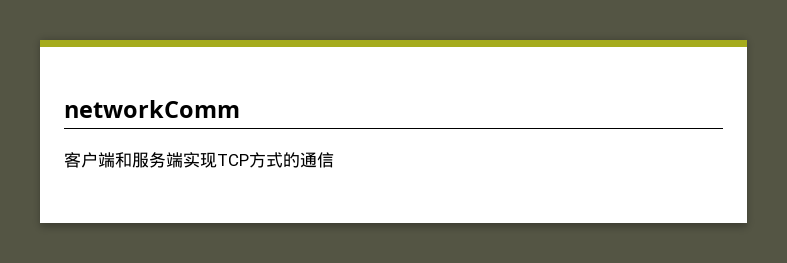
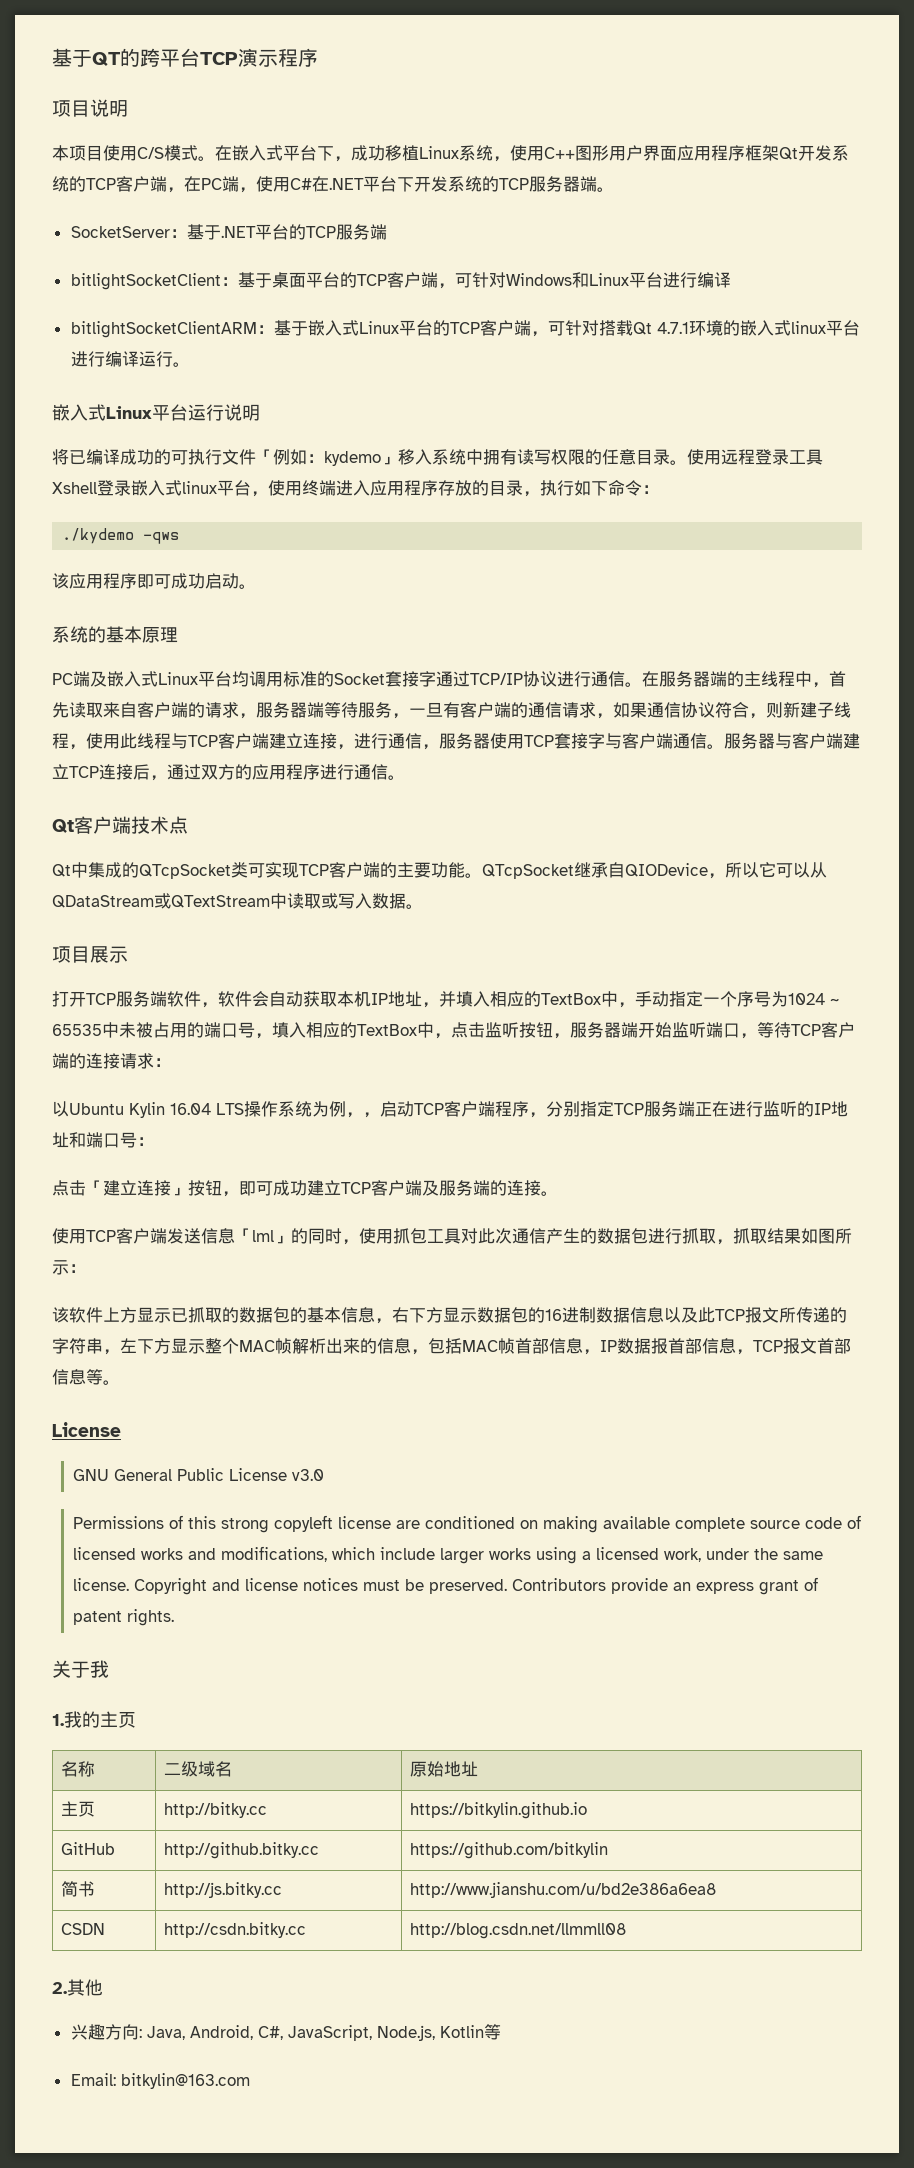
[64,100,240,118] [64,152,334,168] networkComm // 客户端和服务端实现TCP方式的通信 -> [52,48,318,67] [52,99,128,117] [52,145,849,162] [52,176,614,193] [70,224,387,240] [70,272,731,290] [70,320,860,338] [70,351,190,367] [52,404,260,421] [52,449,823,466] [52,480,659,497] [62,528,180,544] [52,573,256,589] [52,626,178,643] [52,671,846,688] [52,702,851,719] [52,733,860,750] [52,764,405,781] [52,816,188,834] [52,862,827,879] [52,893,423,909] [52,946,128,963] [52,991,839,1008] [52,1022,855,1039] [52,1053,171,1069] [52,1101,848,1118] [52,1132,154,1148] [52,1180,558,1197] [52,1228,852,1245] [52,1260,86,1275] [52,1307,847,1324] [52,1338,851,1355] [52,1369,120,1385] [52,1422,121,1437] [72,1468,324,1481] [72,1515,861,1533] [72,1546,823,1564] [72,1577,818,1595] [72,1609,174,1626] [52,1660,109,1678] [52,1711,136,1728] [60,1761,95,1777] [163,1761,232,1777] [409,1761,478,1777] [60,1801,95,1817] [163,1802,267,1818] [409,1802,587,1819] [60,1842,115,1855] [163,1842,319,1859] [409,1842,608,1859] [60,1881,95,1897] [163,1882,282,1898] [409,1882,716,1898] [60,1923,105,1935] [163,1922,306,1938] [409,1923,626,1939] [52,1979,103,1996] [70,2024,501,2041] [70,2073,250,2089] 基于QT的跨平台TCP演示程序 // 项目说明 // 本项目使用C/S模式。在嵌入式平台下，成功移植Linux系统，使用C++图形用户界面应用程序框架Qt开发系统的TCP客户端，在PC端，使用C#在.NET平台下开发系统的TCP服务器端。 // SocketServer：基于.NET平台的TCP服务端 // bitlightSocketClient：基于桌面平台的TCP客户端，可针对Windows和Linux平台进行编译 // bitlightSocketClientARM：基于嵌入式Linux平台的TCP客户端，可针对搭载Qt 4.7.1环境的嵌入式linux平台进行编译运行。 // 嵌入式Linux平台运行说明 // 将已编译成功的可执行文件「例如：kydemo」移入系统中拥有读写权限的任意目录。使用远程登录工具Xshell登录嵌入式linux平台，使用终端进入应用程序存放的目录，执行如下命令： // ./kydemo –qws // 该应用程序即可成功启动。 // 系统的基本原理 // PC端及嵌入式Linux平台均调用标准的Socket套接字通过TCP/IP协议进行通信。在服务器端的主线程中，首先读取来自客户端的请求，服务器端等待服务，一旦有客户端的通信请求，如果通信协议符合，则新建子线程，使用此线程与TCP客户端建立连接，进行通信，服务器使用TCP套接字与客户端通信。服务器与客户端建立TCP连接后，通过双方的应用程序进行通信。 // Qt客户端技术点 // Qt中集成的QTcpSocket类可实现TCP客户端的主要功能。QTcpSocket继承自QIODevice，所以它可以从QDataStream或QTextStream中读取或写入数据。 // 项目展示 // 打开TCP服务端软件，软件会自动获取本机IP地址，并填入相应的TextBox中，手动指定一个序号为1024 ~ 65535中未被占用的端口号，填入相应的TextBox中，点击监听按钮，服务器端开始监听端口，等待TCP客户端的连接请求： // 以Ubuntu Kylin 16.04 LTS操作系统为例，，启动TCP客户端程序，分别指定TCP服务端正在进行监听的IP地址和端口号： // 点击「建立连接」按钮，即可成功建立TCP客户端及服务端的连接。 // 使用TCP客户端发送信息「lml」的同时，使用抓包工具对此次通信产生的数据包进行抓取，抓取结果如图所示： // 该软件上方显示已抓取的数据包的基本信息，右下方显示数据包的16进制数据信息以及此TCP报文所传递的字符串，左下方显示整个MAC帧解析出来的信息，包括MAC帧首部信息，IP数据报首部信息，TCP报文首部信息等。 // License // GNU General Public License v3.0 // Permissions of this strong copyleft license are conditioned on making available complete source code of licensed works and modifications, which include larger works using a licensed work, under the same license. Copyright and license notices must be preserved. Contributors provide an express grant of patent rights. // 关于我 // 1.我的主页 // 名称 | 二级域名 | 原始地址 // 主页 | http://bitky.cc | https://bitkylin.github.io // GitHub | http://github.bitky.cc | https://github.com/bitkylin // 简书 | http://js.bitky.cc | http://www.jianshu.com/u/bd2e386a6ea8 // CSDN | http://csdn.bitky.cc | http://blog.csdn.net/llmmll08 // 2.其他 // 兴趣方向: Java, Android, C#, JavaScript, Node.js, Kotlin等 // Email: bitkylin@163.com

